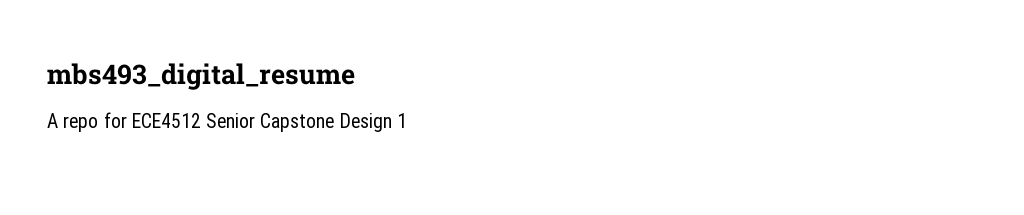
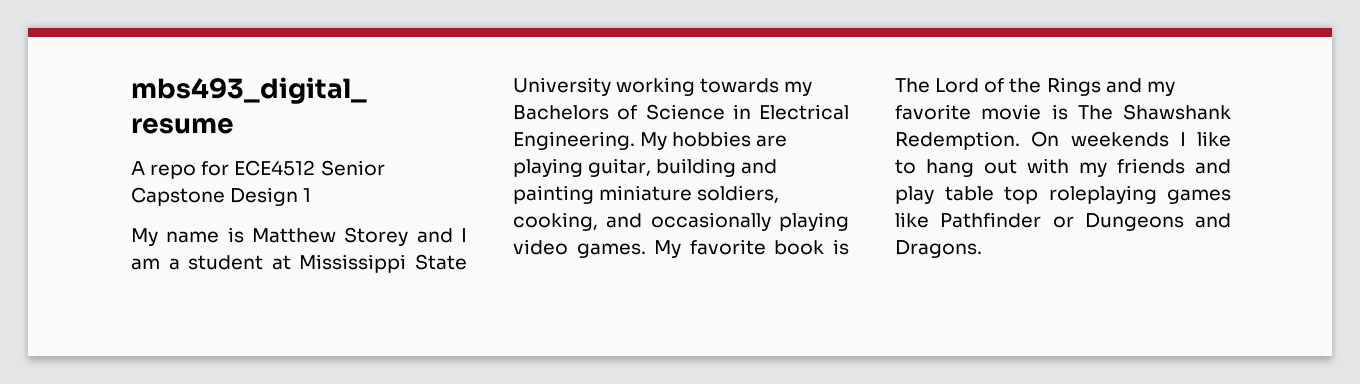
(407, 120) none -> [131,227,467,246] [131,254,467,273] [513,77,813,96] [513,104,849,120] [513,131,788,150] [513,158,778,177] [513,185,780,204] [513,212,849,231] [513,239,849,258] [895,77,1175,96] [895,104,1231,120] [895,131,1231,150] [895,158,1231,177] [895,185,1231,204] [895,212,1231,231] [895,240,982,258] // My name is Matthew Storey and I am a student at Mississippi State University working towards my Bachelors of Science in Electrical Engineering. My hobbies are playing guitar, building and painting miniature soldiers, cooking, and occasionally playing video games. My favorite book is The Lord of the Rings and my favorite movie is The Shawshank Redemption. On weekends I like to hang out with my friends and play table top roleplaying games like Pathfinder or Dungeons and Dragons.

